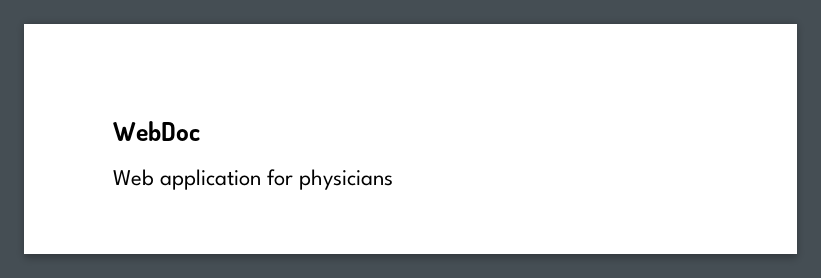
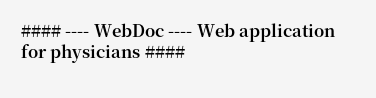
(113, 131) none -> [21,24,90,37] #### ----
(200, 131) // -> [168,31,193,37] ----
(394, 179) none -> [144,45,185,58] ####

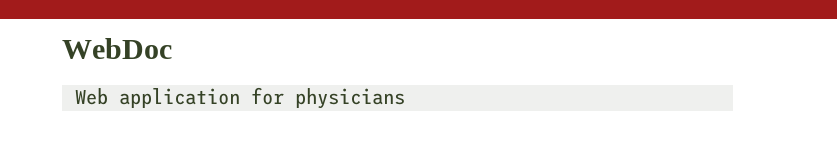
[21,24,90,37] #### ---- -> (62, 48) none
[168,31,193,37] ---- -> (172, 48) //
[144,45,185,58] #### -> (405, 98) none

